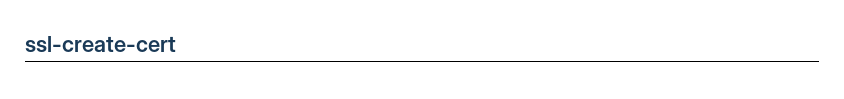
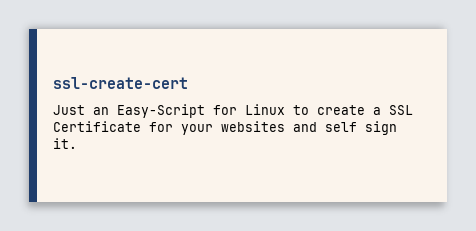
(176, 44) none -> [53,104,413,118] [53,121,397,135] [53,138,77,149] // Just an Easy-Script for Linux to create a SSL Certificate for your websites and self sign it.

